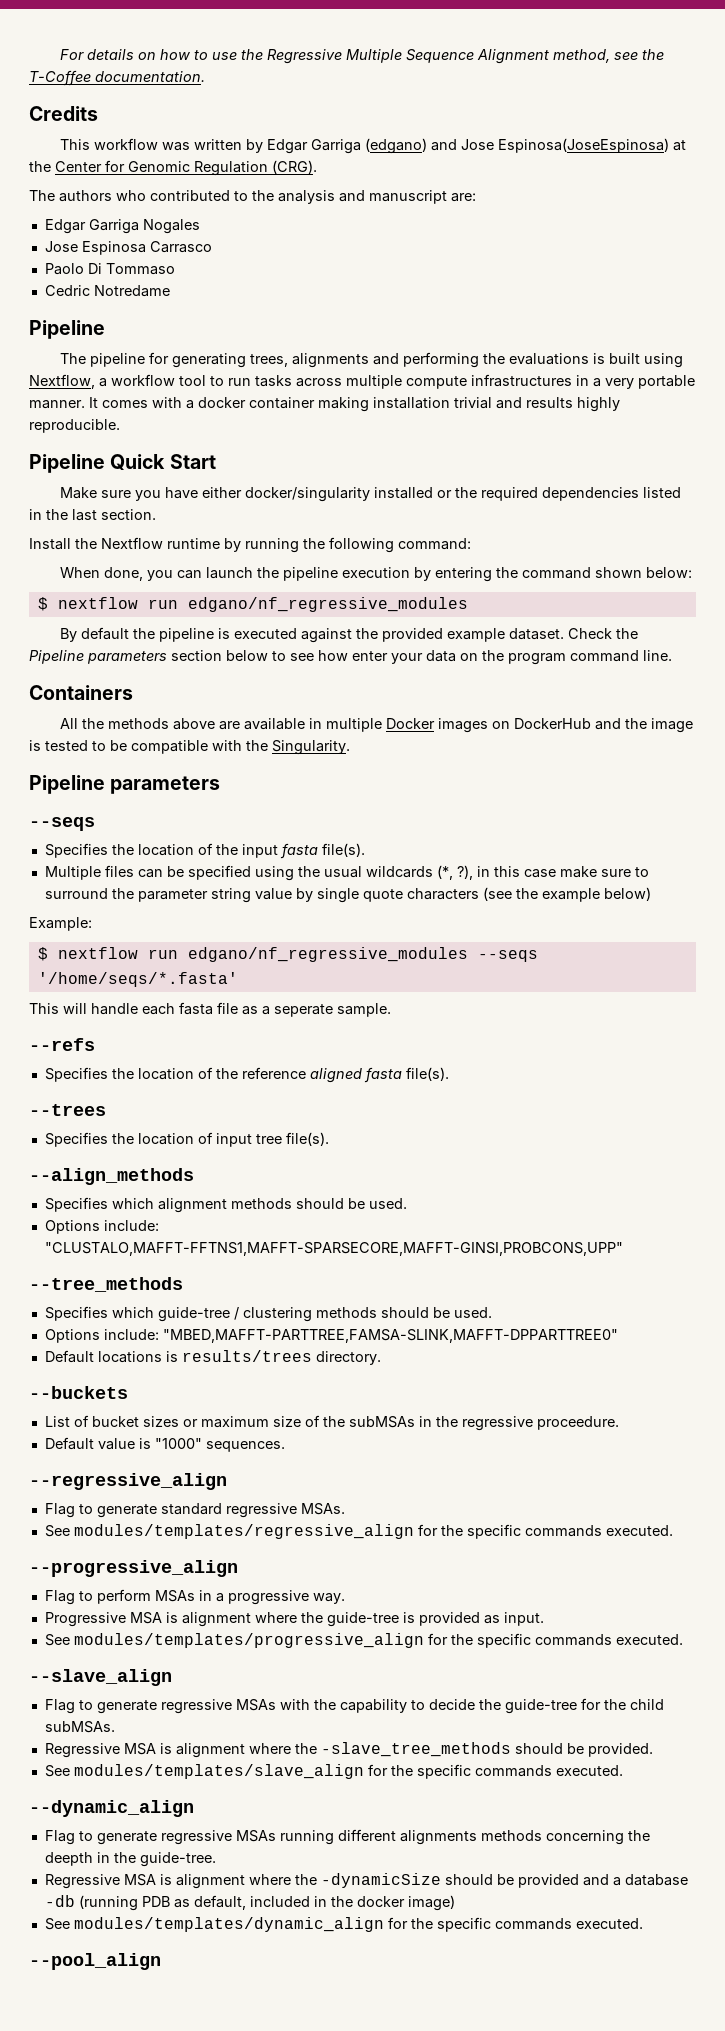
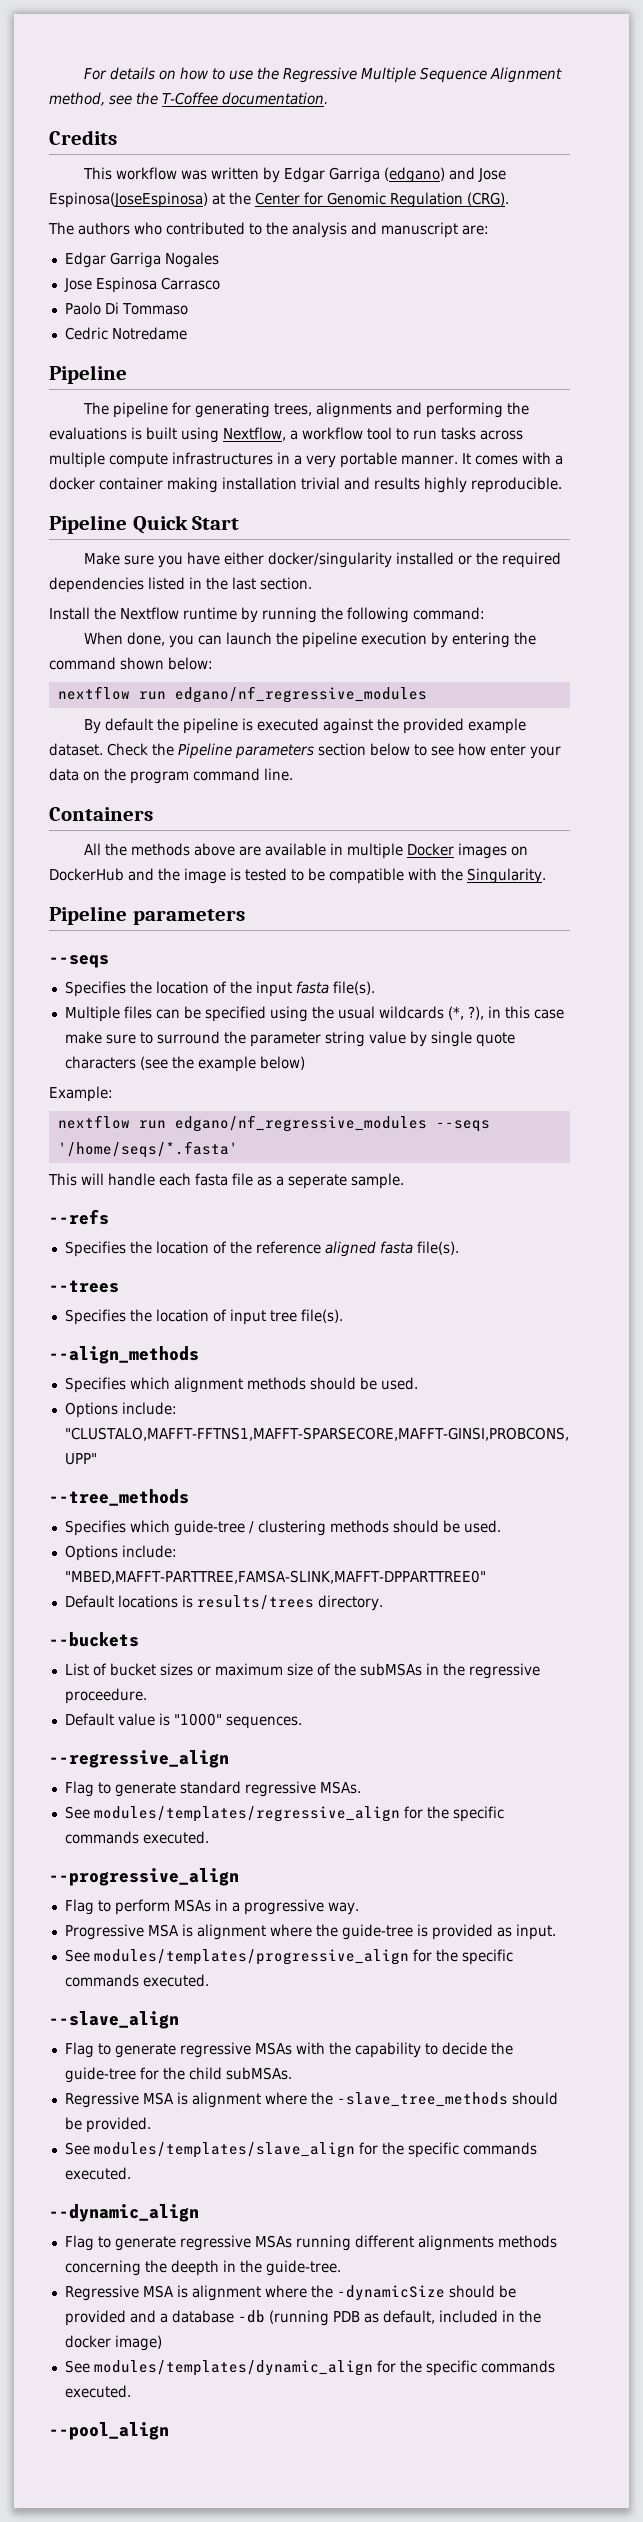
[37,597,48,611] $ -> (213, 663) none
[37,947,48,961] $ -> (113, 1094) none

